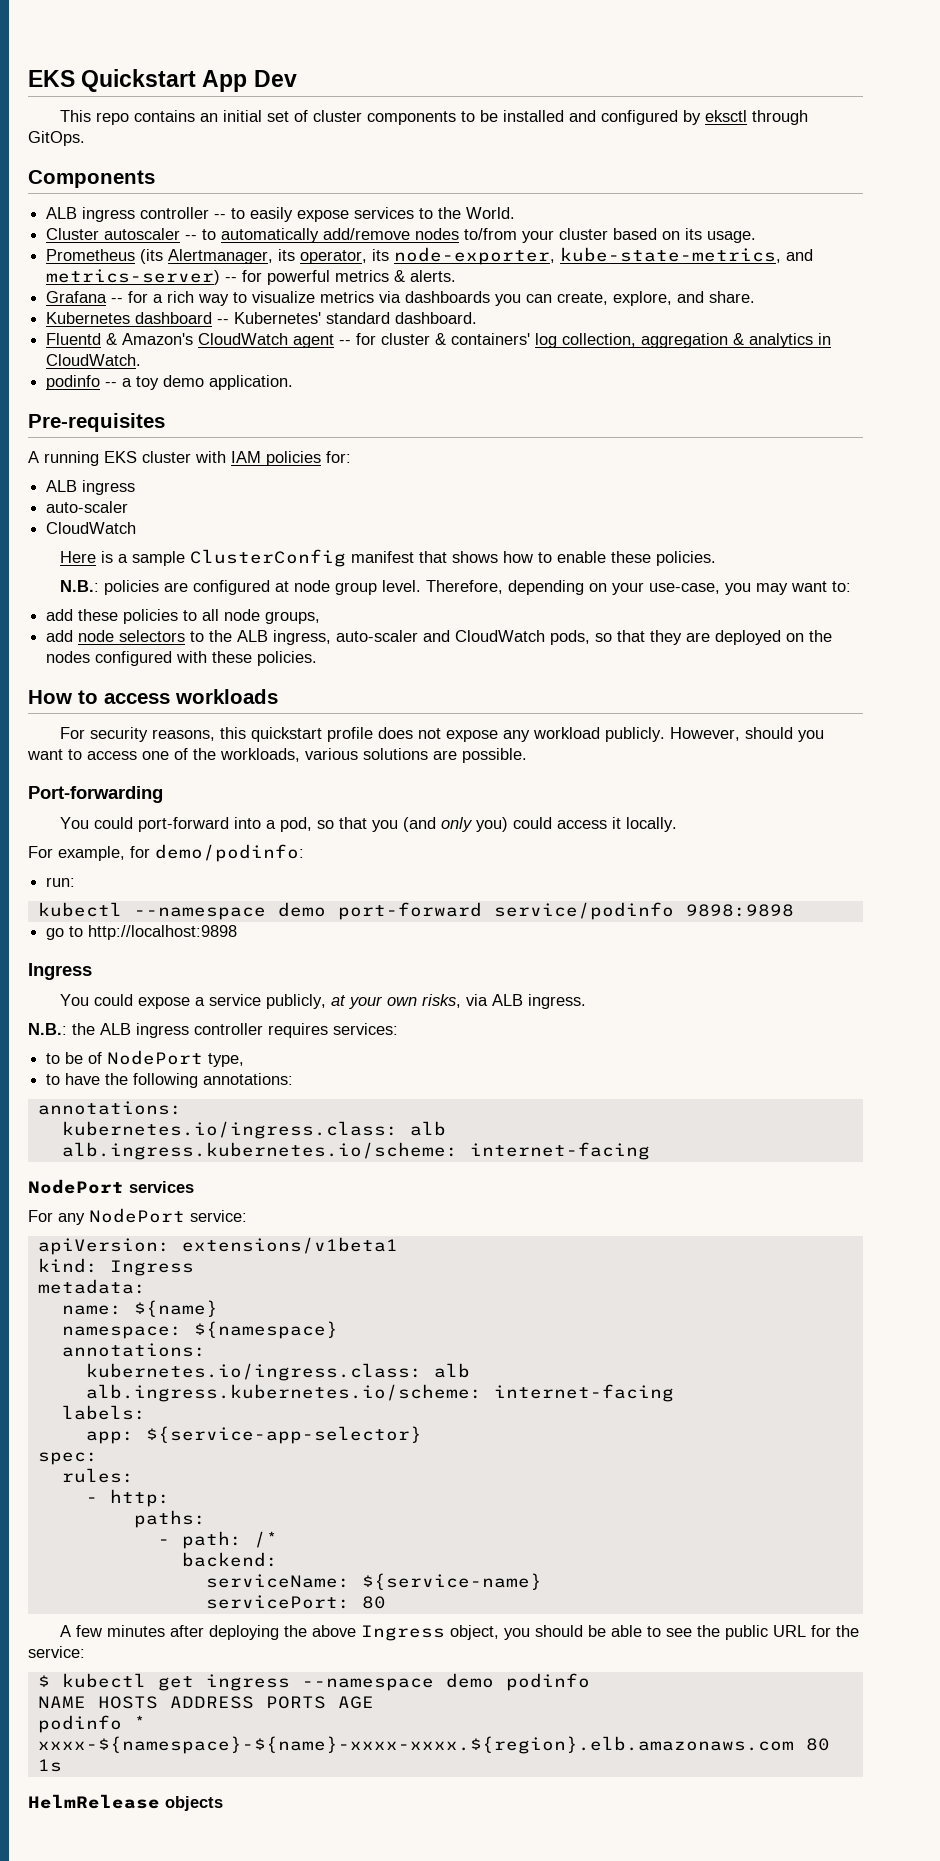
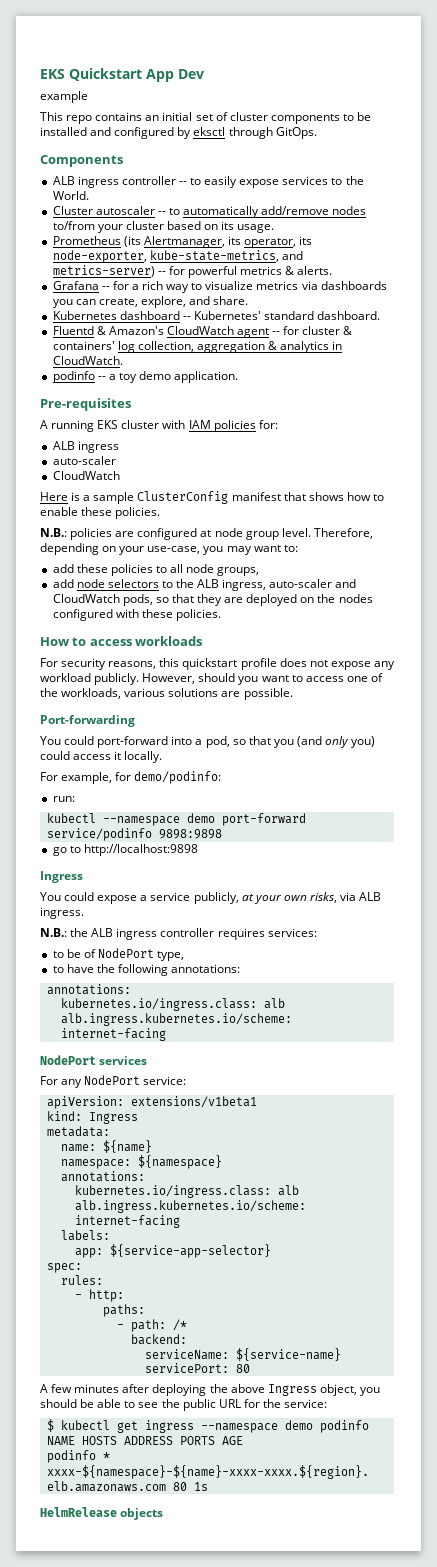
(297, 78) none -> [40,91,88,103] // example

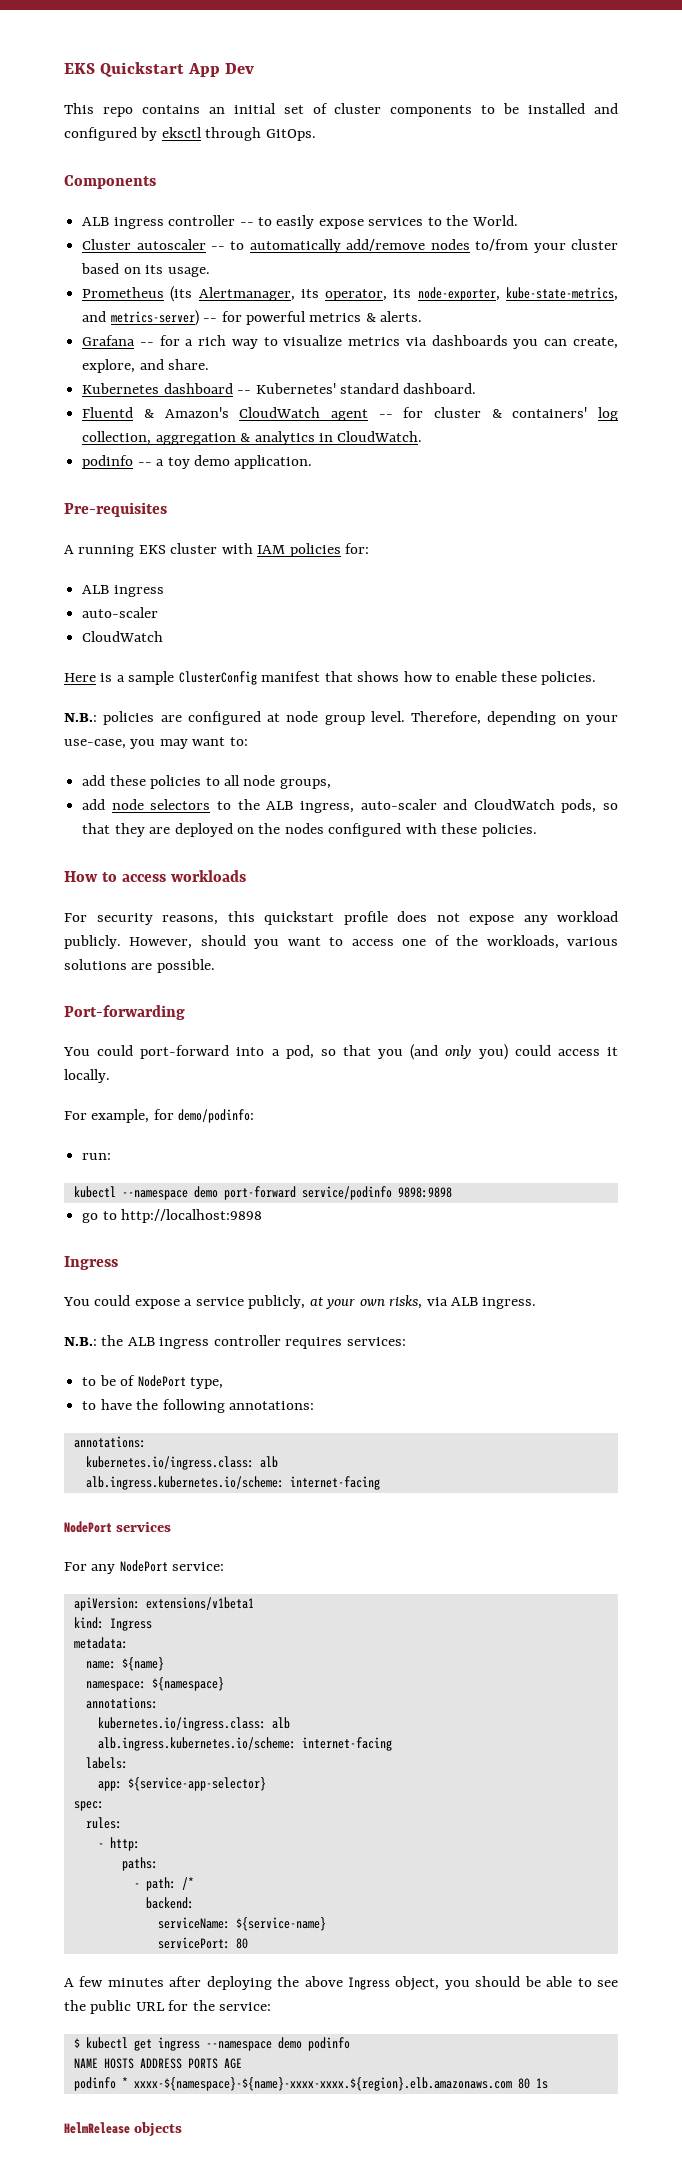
[40,91,88,103] // example -> (255, 68) none

